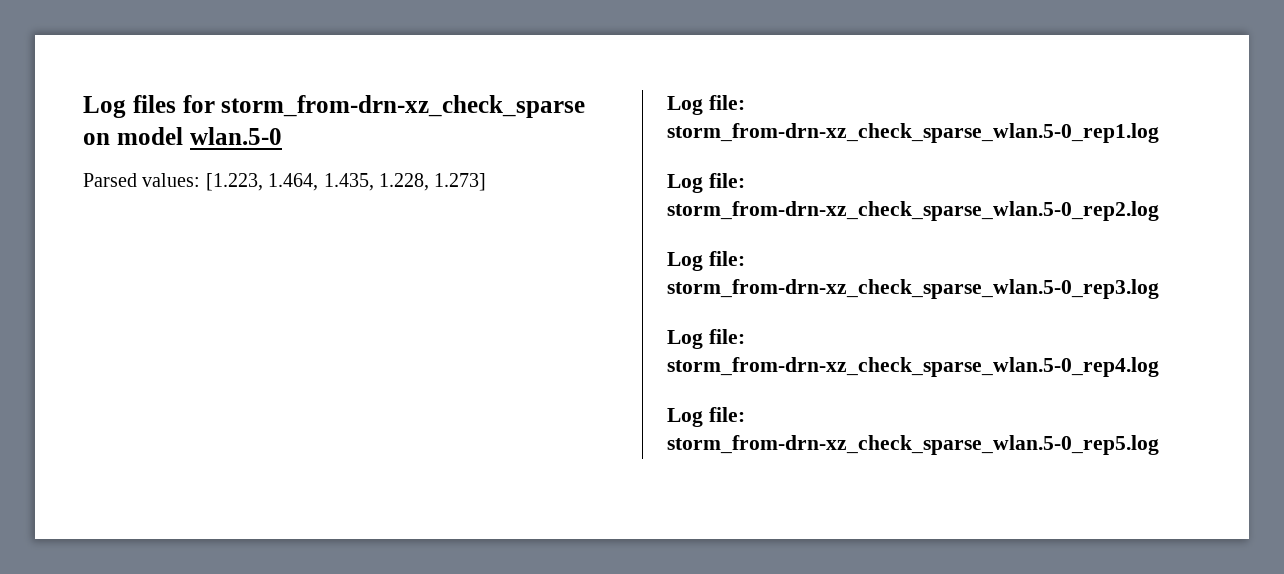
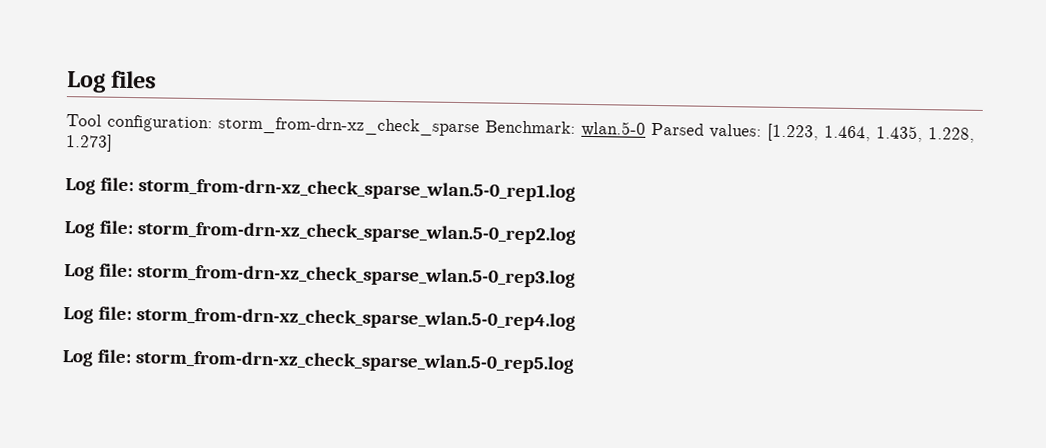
[182,95,586,118] [83,127,183,145] for storm_from-drn-xz_check_sparse on model -> [66,114,576,137] // Tool configuration: storm_from-drn-xz_check_sparse Benchmark:
(282, 136) // -> (646, 128) none

